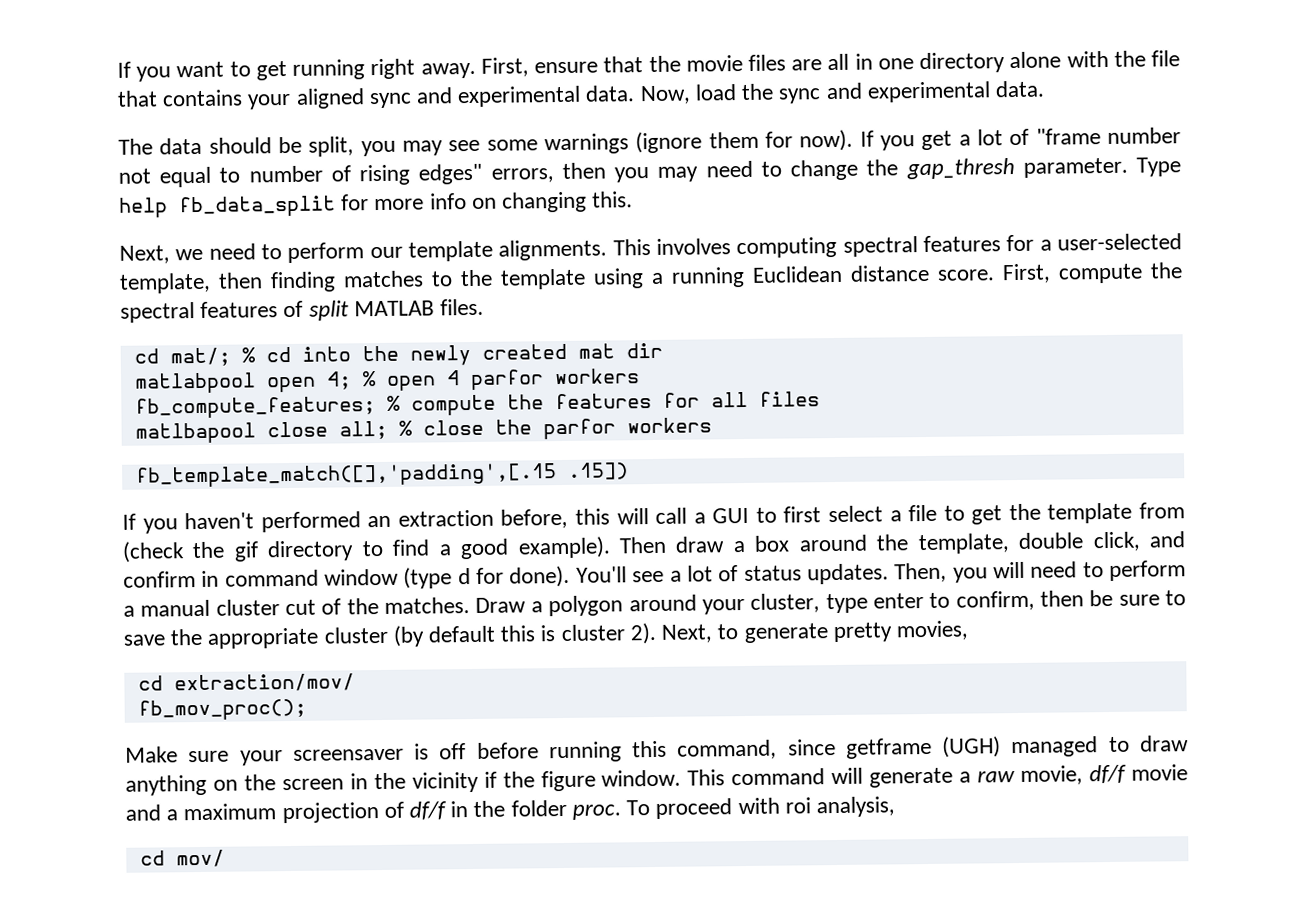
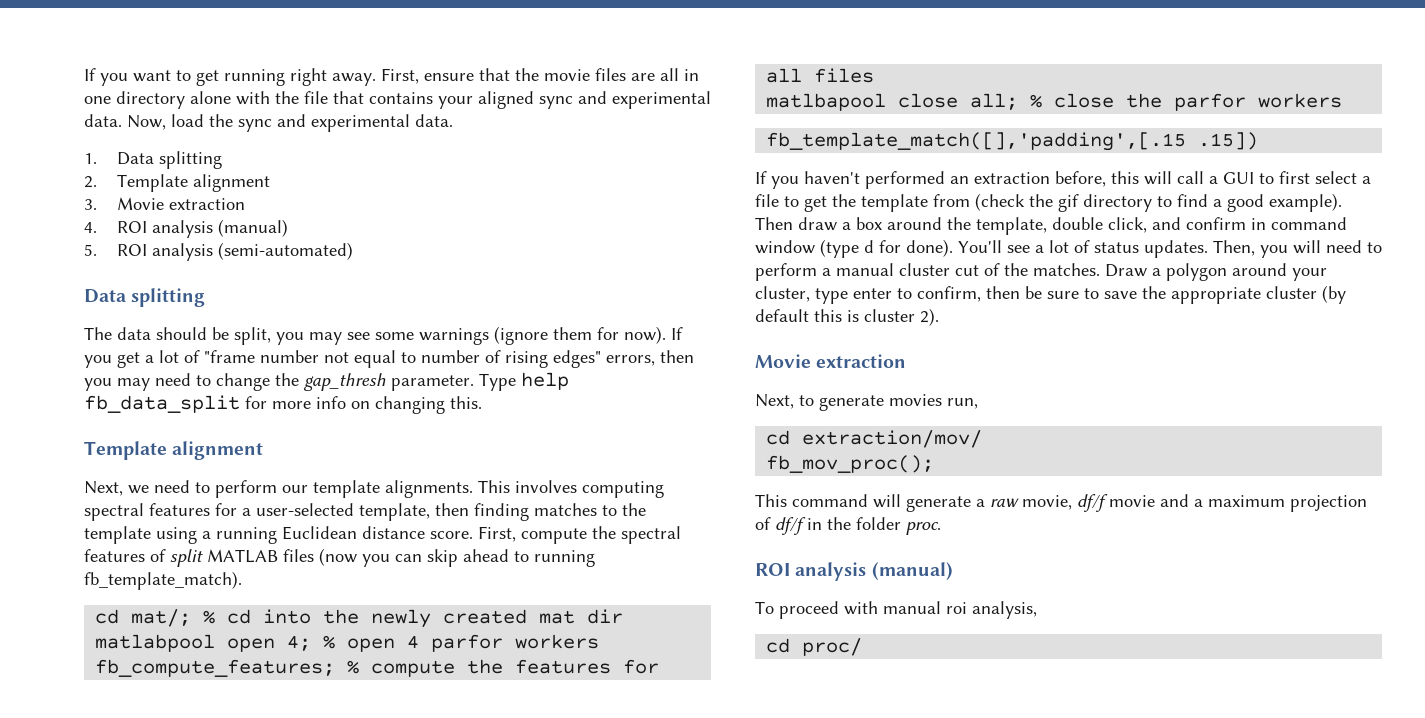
(1045, 89) none -> [84,151,223,169] [84,174,271,192] [84,197,246,210] [84,219,289,238] [84,242,354,261] [84,288,206,307] // 1. Data splitting // 2. Template alignment // 3. Movie extraction // 4. ROI analysis (manual) // 5. ROI analysis (semi-automated) // Data splitting
(634, 199) none -> [84,441,264,460] // Template alignment
[440,298,485,316] files. -> [283,548,595,567] [84,571,242,590] files (now you can skip ahead to running fb_template_match).
(657, 633) none -> [755,354,907,368] // Movie extraction //
[832,620,968,643] pretty movies, -> [889,394,978,409] movies run,
[125,735,1189,766] [125,769,682,796] Make sure your screensaver is off before running this command, since getframe (UGH) managed to draw anything on the screen in the vicinity if the figure window. -> (935, 464) none
(621, 811) none -> [755,562,953,581] // ROI analysis (manual) //
(780, 806) none -> [883,601,941,614] manual
[175,849,225,868] mov/ -> [802,638,863,656] proc/

